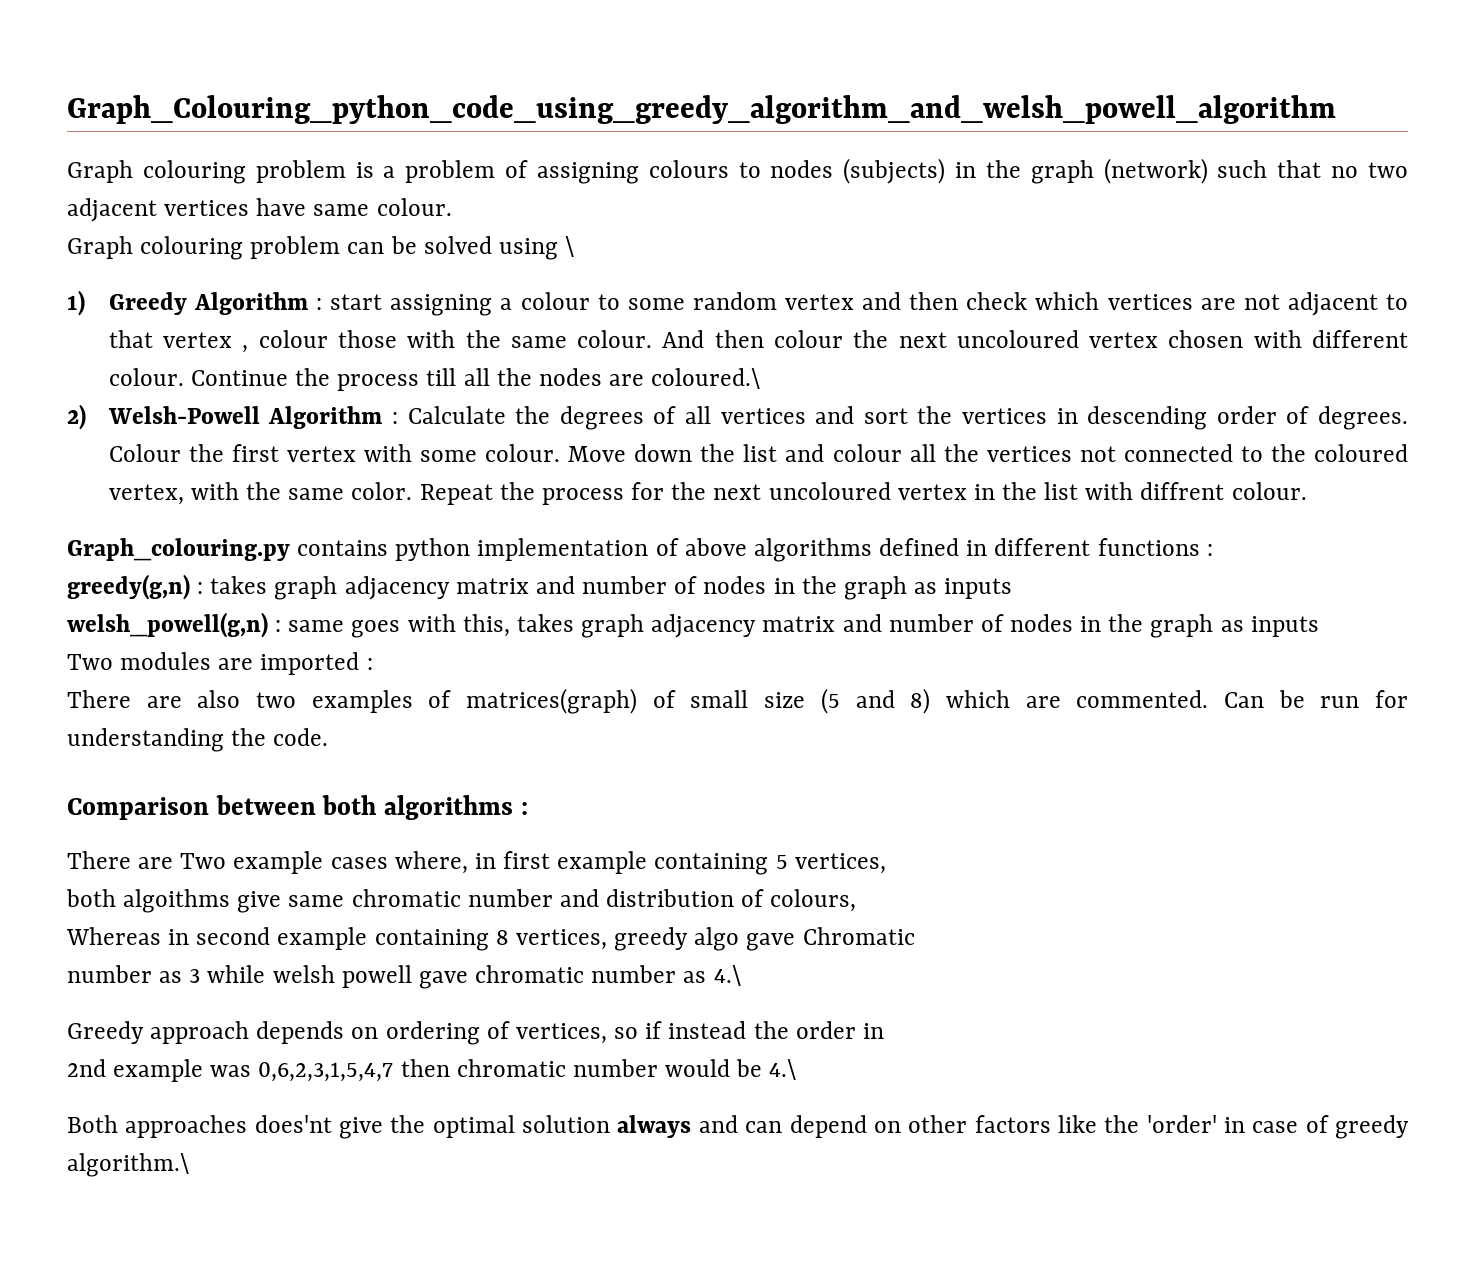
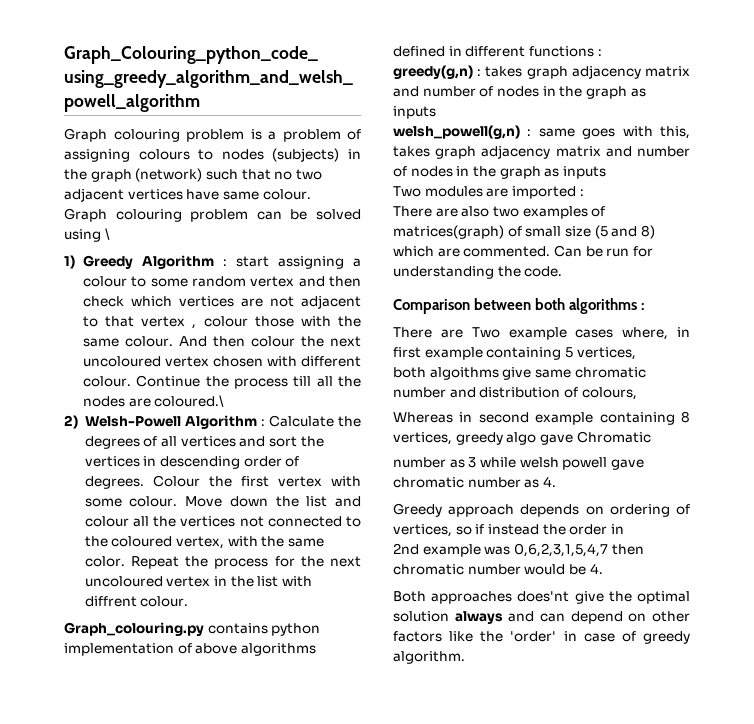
[713,965,741,986] 4.\ -> [542,476,556,487] 4.
[769,1059,797,1080] 4.\ -> [589,563,603,574] 4.
[67,1153,189,1177] algorithm.\ -> [393,651,465,664] algorithm.

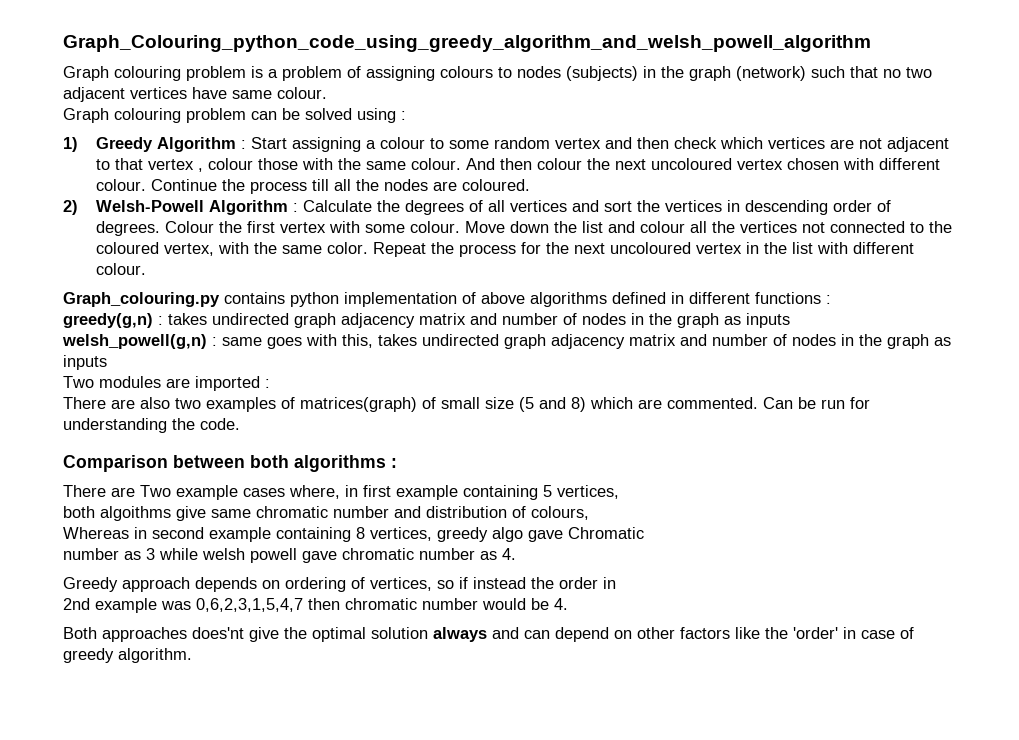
[104,228,110,240] \ -> [401,111,406,120] :
[235,256,269,267] start -> [250,137,287,149] Start
[154,395,225,407] coloured.\ -> [461,179,530,191] coloured.
[84,596,137,607] diffrent -> [852,242,914,254] different
(523, 71) none -> [212,313,289,325] undirected
(430, 151) none -> [422,334,499,346] undirected

